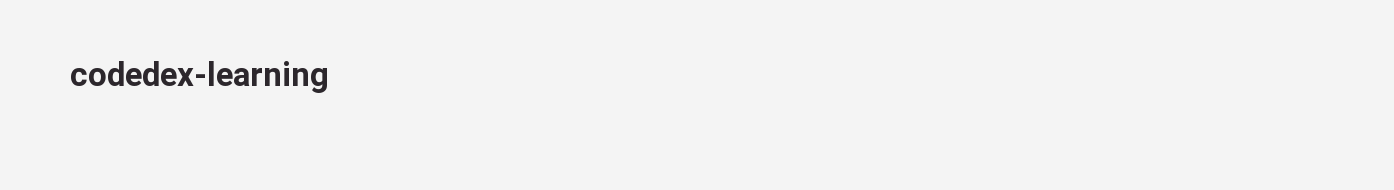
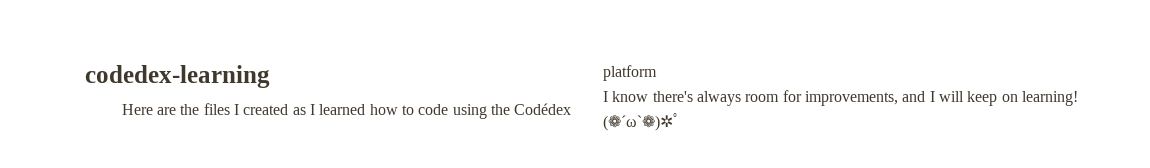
(329, 77) none -> [121,103,572,119] [603,65,657,81] [603,90,1078,106] [603,113,681,131] // Here are the files I created as I learned how to code using the Codédex platform // I know there's always room for improvements, and I will keep on learning! (❁´ω`❁)✲ﾟ

